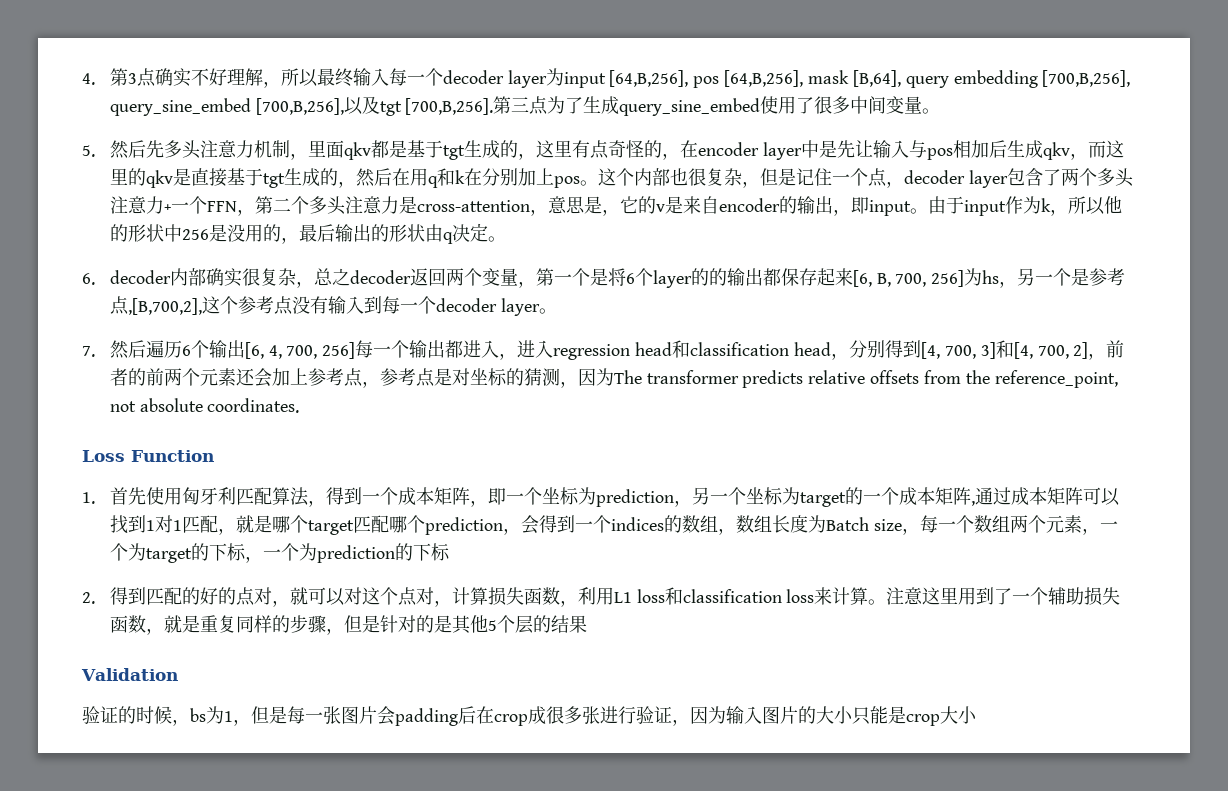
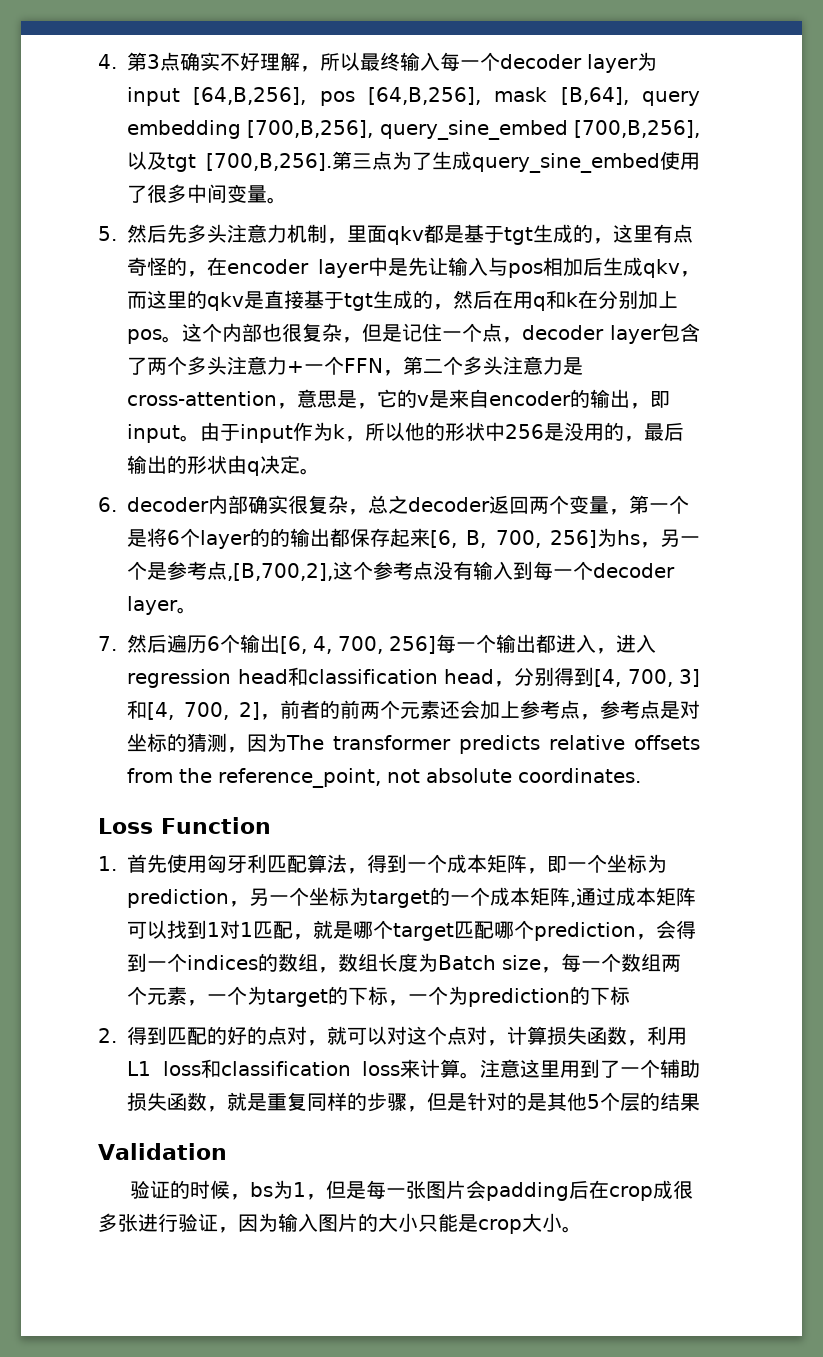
(977, 715) none -> [562,1226,582,1233] 。

